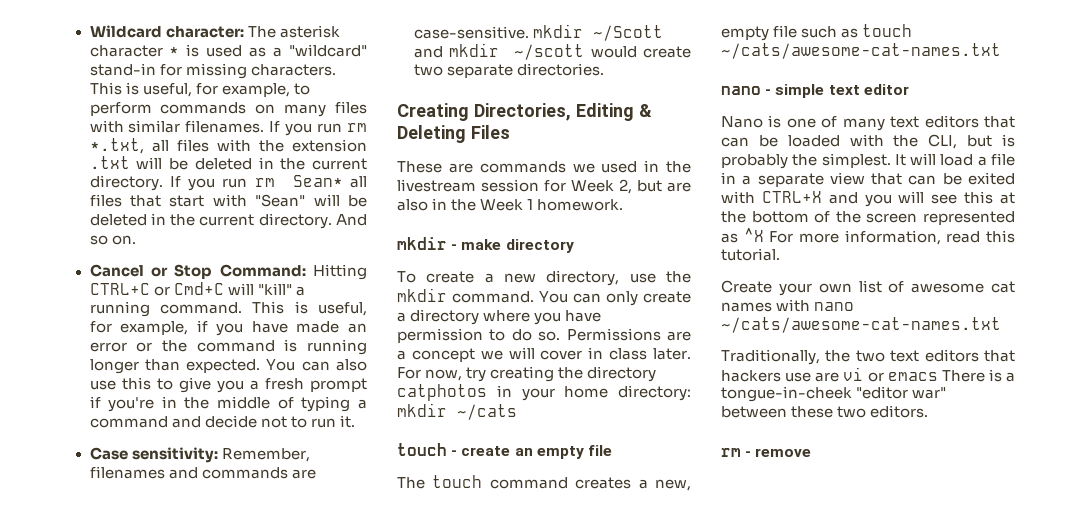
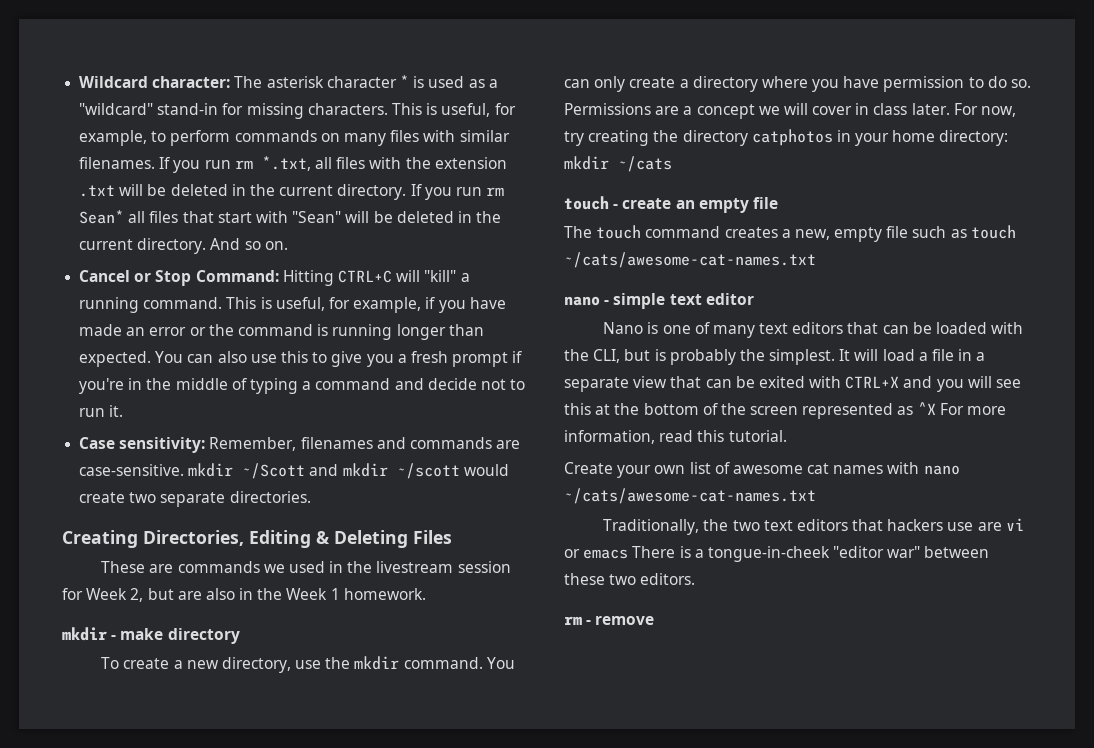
[153,282,224,296] or Cmd+C -> (392, 276) none

